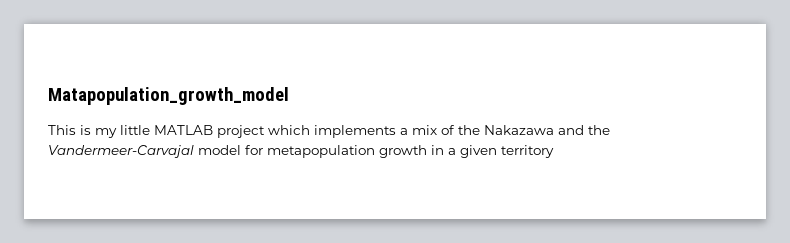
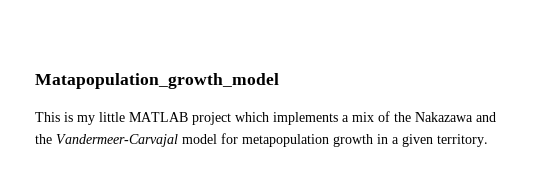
[501,145,554,158] territory -> [437,134,488,147] territory.

